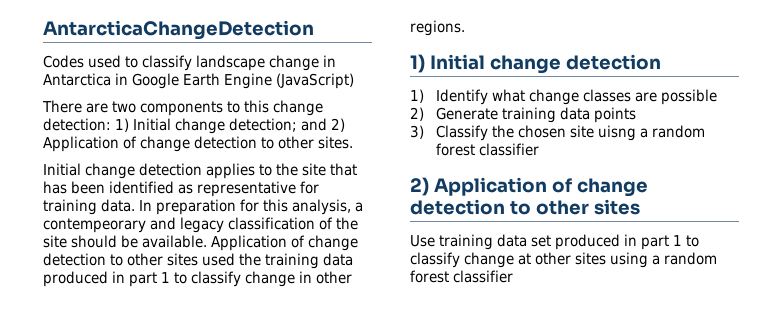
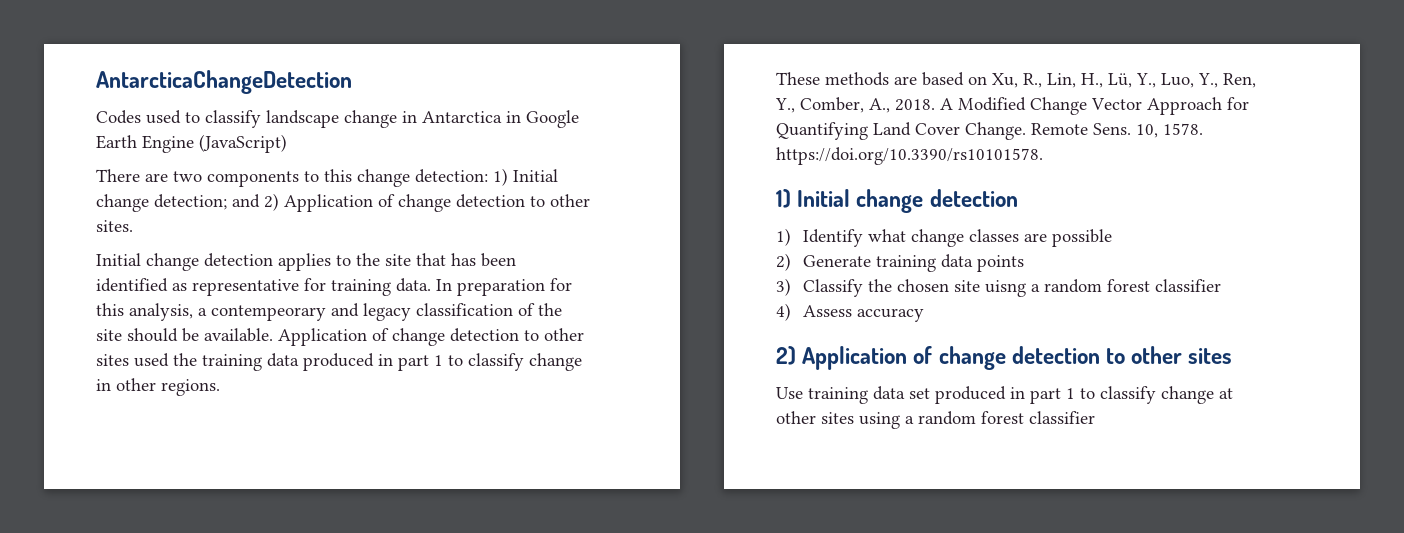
(465, 28) none -> [776,72,1256,88] [775,97,1249,115] [776,122,1203,140] [776,147,1043,165] // These methods are based on Xu, R., Lin, H., Lü, Y., Luo, Y., Ren, Y., Comber, A., 2018. A Modified Change Vector Approach for Quantifying Land Cover Change. Remote Sens. 10, 1578. https://doi.org/10.3390/rs10101578.
(540, 149) none -> [776,303,925,322] // 4) Assess accuracy

